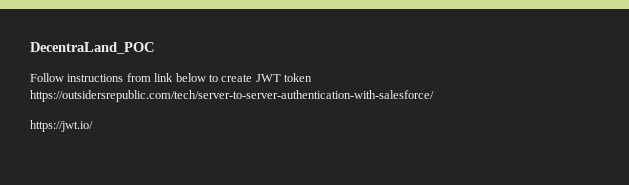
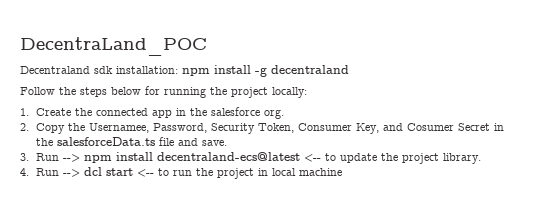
[30,73,312,82] [30,90,434,102] [30,120,93,132] Follow instructions from link below to create JWT token https://outsidersrepublic.com/tech/server-to-server-authentication-with-salesforce/ // https://jwt.io/ -> [20,65,349,77] [20,86,307,98] [20,107,284,119] [20,123,504,134] [35,137,227,146] [20,152,481,164] [20,167,342,179] Decentraland sdk installation: npm install -g decentraland // Follow the steps below for running the project locally: // 1. Create the connected app in the salesforce org. // 2. Copy the Usernamee, Password, Security Token, Consumer Key, and Cosumer Secret in the salesforceData.ts file and save. // 3. Run --> npm install decentraland-ecs@latest <-- to update the project library. // 4. Run --> dcl start <-- to run the project in local machine

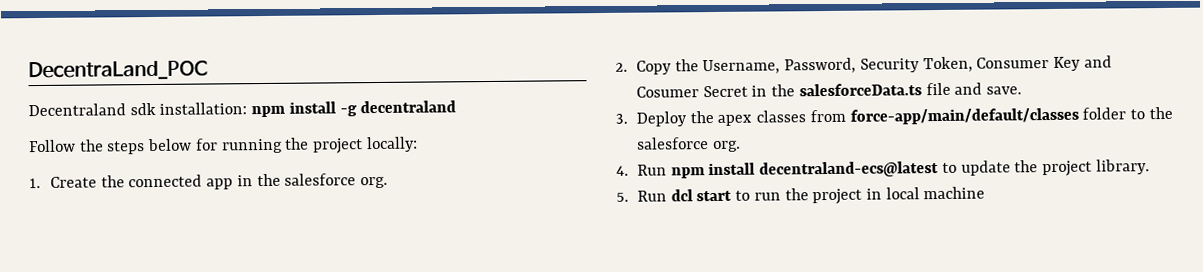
[88,123,149,133] Usernamee, -> [702,59,781,75] Username,
[355,123,379,134] Key, -> [1052,56,1081,71] Key
[35,153,80,162] Run --> -> [635,106,1173,127] [636,137,741,153] [616,164,667,176] Deploy the apex classes from force-app/main/default/classes folder to the salesforce org. // 4. Run
[303,154,321,162] <-- -> (940, 169) none
[20,168,80,177] 4. Run --> -> [616,190,667,202] 5. Run
[136,169,154,177] <-- -> (733, 196) none

